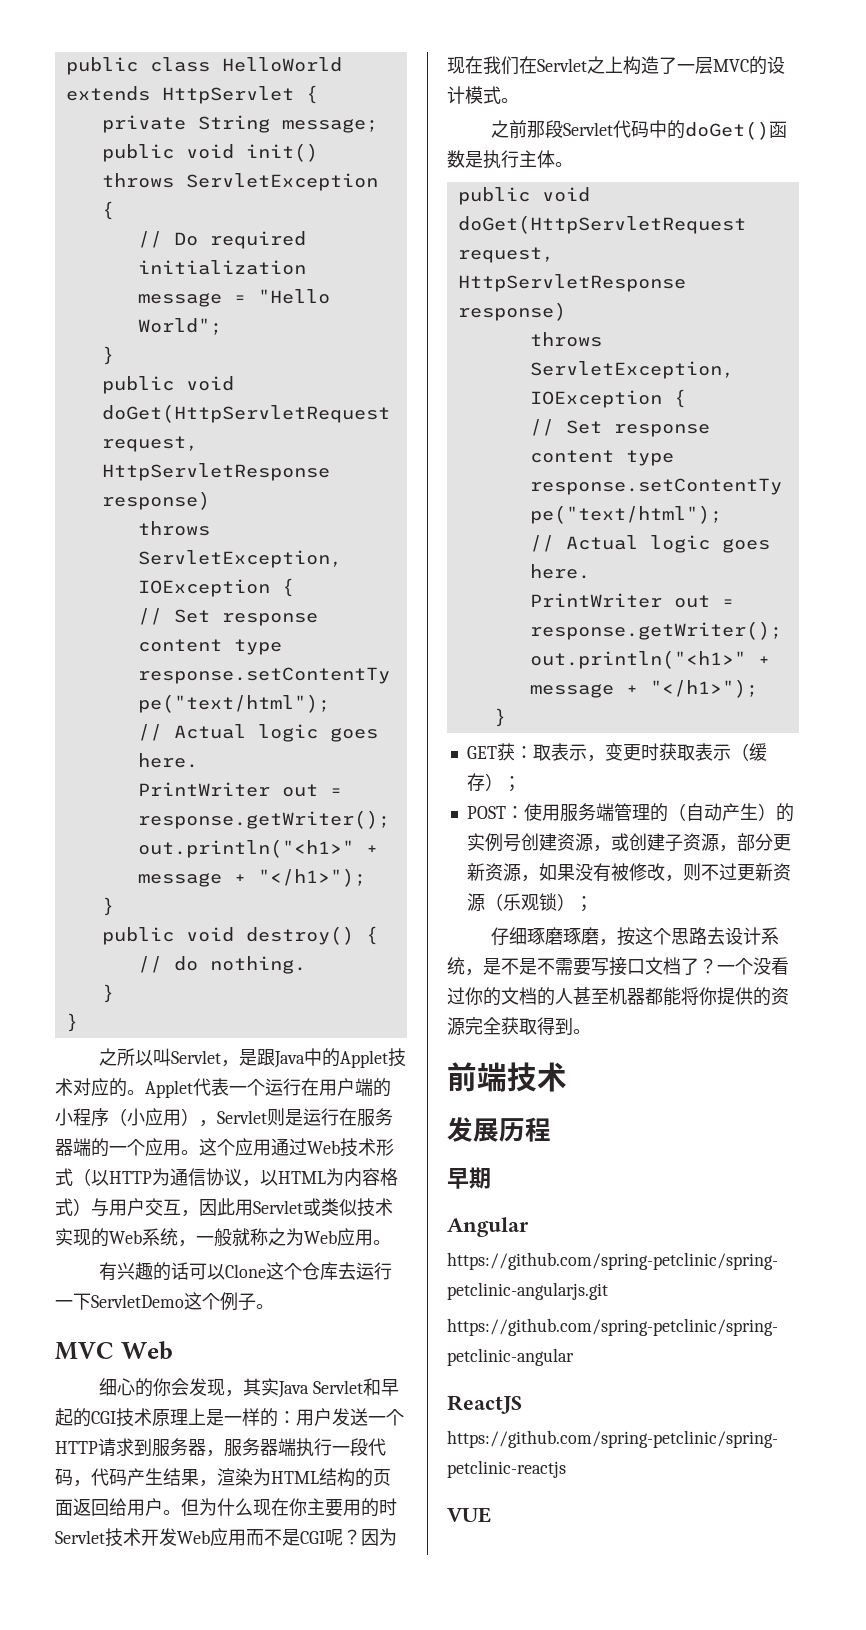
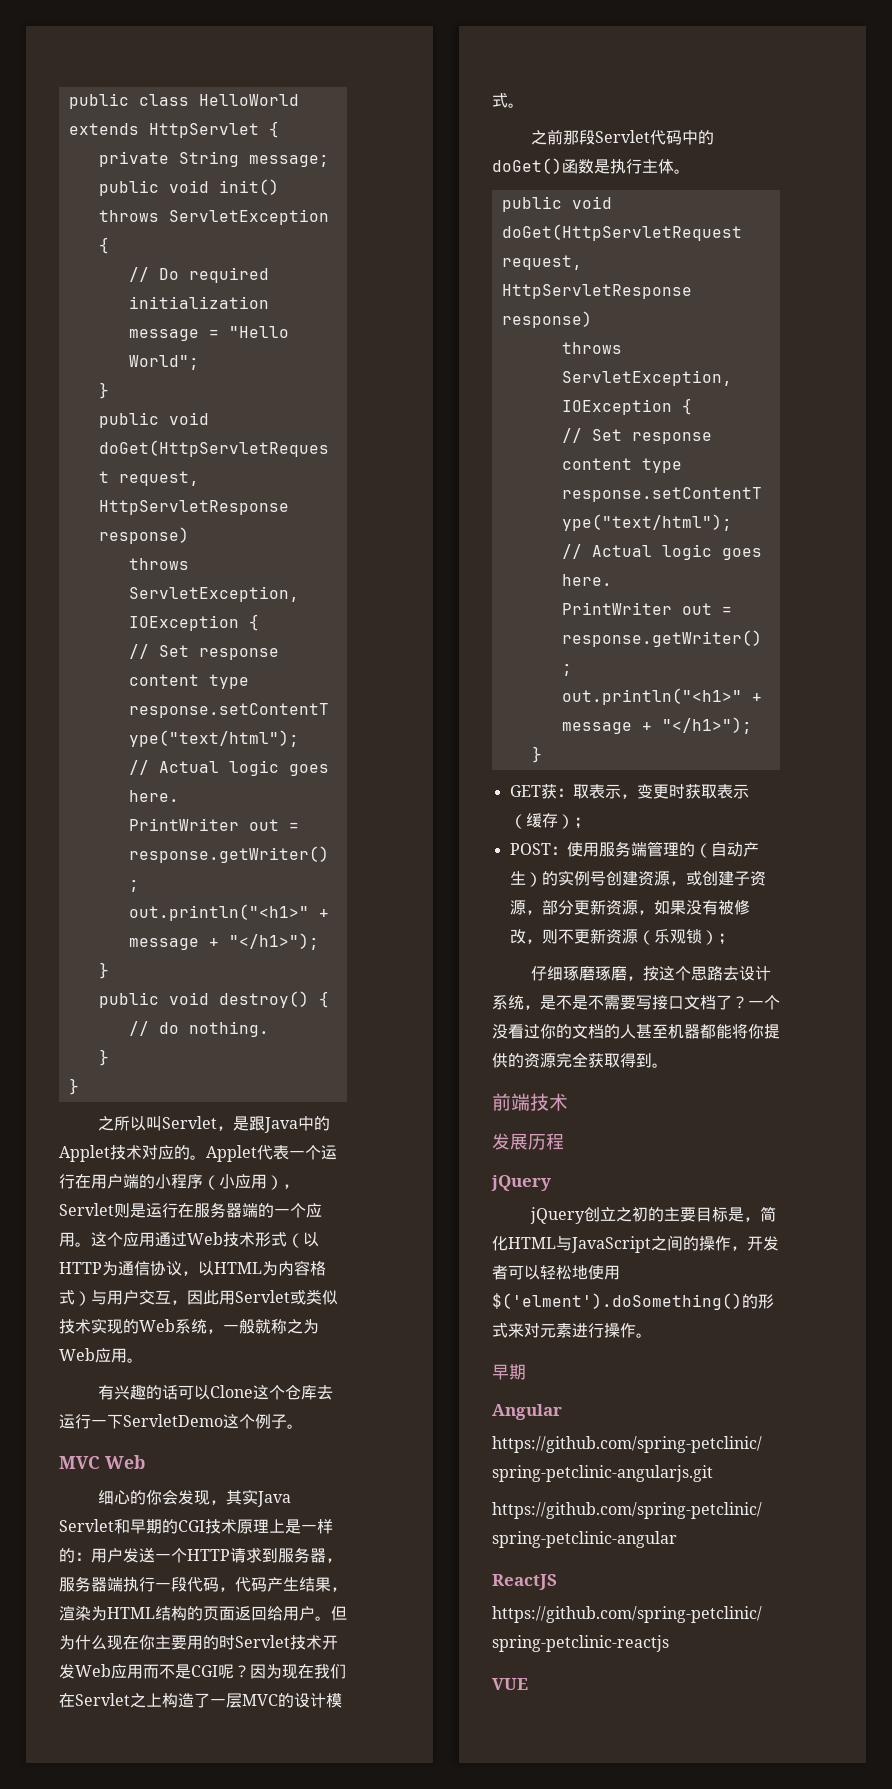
[55,1408,73,1426] 起 -> [146,1519,162,1534] 期
[718,863,737,881] 过 -> (574, 936) none
(551, 1129) none -> [491,1175,551,1191] [530,1206,777,1224] [492,1235,779,1253] [492,1265,620,1280] [492,1293,774,1310] [492,1323,652,1338] // jQuery // jQuery创立之初的主要目标是，简化HTML与JavaScript之间的操作，开发者可以轻松地使用$('elment').doSomething()的形式来对元素进行操作。

